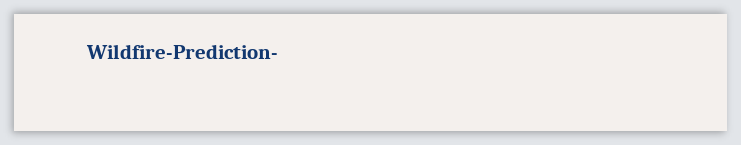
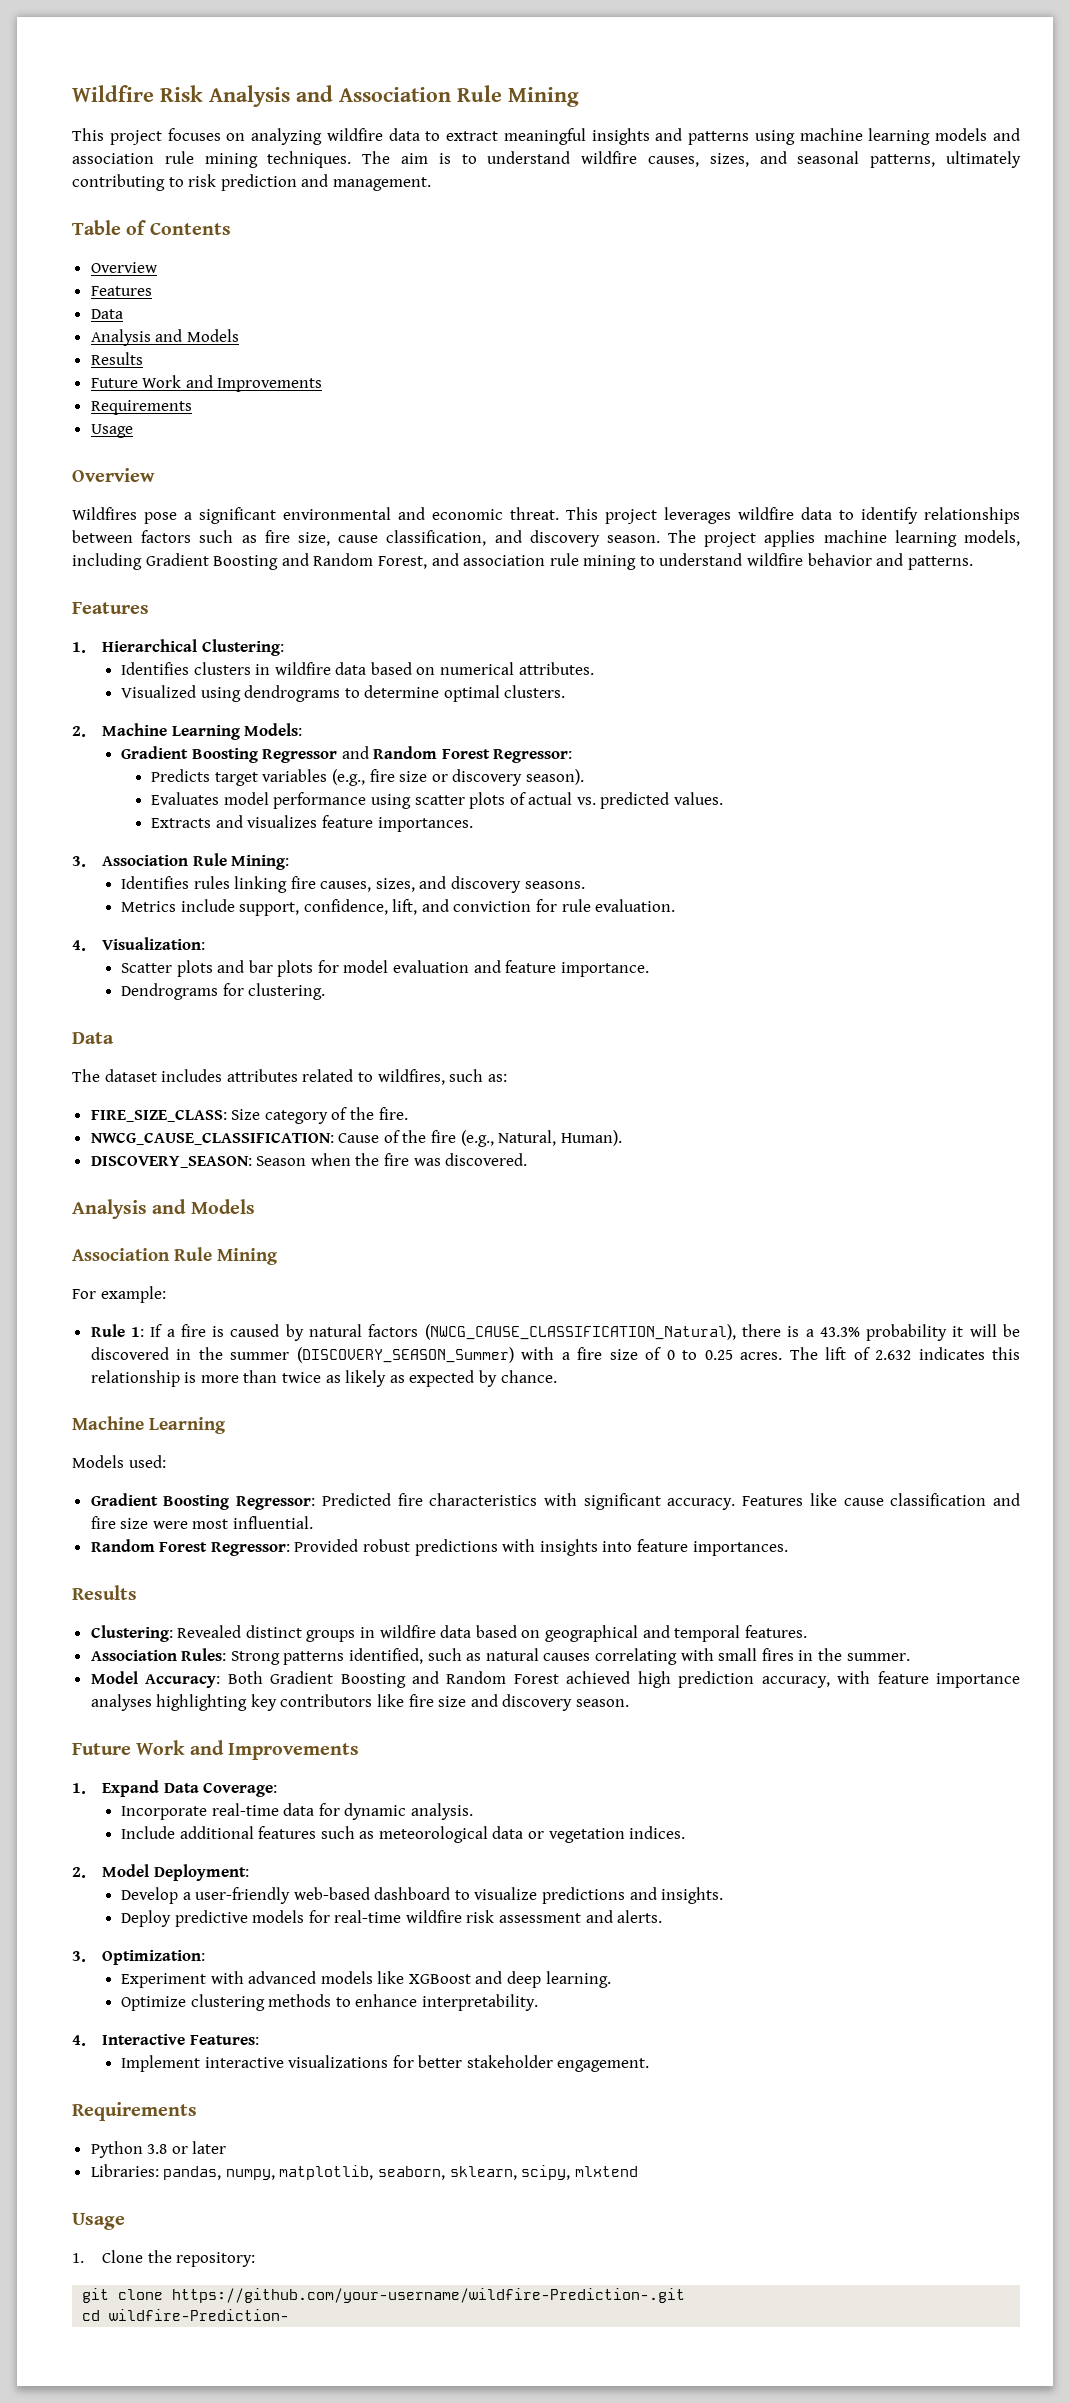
[86,44,278,59] Wildfire-Prediction- -> [72,85,579,107] [72,128,1020,145] [72,151,1021,168] [72,174,431,191] [72,220,231,235] [90,262,157,273] [90,286,152,296] [90,309,123,319] [90,329,239,346] [90,352,143,365] [90,375,323,392] [90,400,192,415] [90,424,133,438] [72,468,155,482] [72,507,1020,524] [72,530,1020,547] [72,553,973,570] [72,602,149,614] [72,639,284,656] [120,662,594,675] [120,685,566,702] [72,723,303,740] [120,746,573,763] [151,769,584,786] [151,792,724,809] [151,815,473,832] [72,853,290,870] [120,876,585,893] [120,899,676,916] [72,937,206,951] [120,960,649,977] [120,983,326,1000] [72,1032,114,1044] [72,1069,507,1085] [90,1107,408,1124] [90,1130,622,1147] [90,1153,528,1168] [72,1199,255,1219] [72,1247,278,1265] [72,1286,166,1303] [90,1324,1021,1341] [90,1347,1021,1363] [90,1370,557,1387] [72,1416,226,1434] [72,1455,166,1468] [90,1493,1020,1510] [90,1516,314,1529] [90,1539,788,1556] [72,1585,137,1600] [90,1625,807,1642] [90,1648,910,1665] [90,1671,1021,1688] [90,1694,630,1711] [72,1740,360,1760] [72,1780,278,1797] [120,1803,473,1820] [120,1826,686,1843] [72,1864,249,1881] [120,1887,724,1904] [120,1910,663,1927] [72,1950,206,1965] [120,1971,611,1988] [120,1994,538,2011] [72,2034,259,2046] [120,2055,650,2072] [72,2102,197,2121] [90,2141,227,2158] [90,2164,638,2180] [72,2213,125,2230] [72,2250,256,2267] [82,2288,686,2303] [82,2309,290,2321] Wildfire Risk Analysis and Association Rule Mining // This project focuses on analyzing wildfire data to extract meaningful insights and patterns using machine learning models and association rule mining techniques. The aim is to understand wildfire causes, sizes, and seasonal patterns, ultimately contributing to risk prediction and management. // Table of Contents // Overview // Features // Data // Analysis and Models // Results // Future Work and Improvements // Requirements // Usage // Overview // Wildfires pose a significant environmental and economic threat. This project leverages wildfire data to identify relationships between factors such as fire size, cause classification, and discovery season. The project applies machine learning models, including Gradient Boosting and Random Forest, and association rule mining to understand wildfire behavior and patterns. // Features // 1. Hierarchical Clustering: // Identifies clusters in wildfire data based on numerical attributes. // Visualized using dendrograms to determine optimal clusters. // 2. Machine Learning Models: // Gradient Boosting Regressor and Random Forest Regressor: // Predicts target variables (e.g., fire size or discovery season). // Evaluates model performance using scatter plots of actual vs. predicted values. // Extracts and visualizes feature importances. // 3. Association Rule Mining: // Identifies rules linking fire causes, sizes, and discovery seasons. // Metrics include support, confidence, lift, and conviction for rule evaluation. // 4. Visualization: // Scatter plots and bar plots for model evaluation and feature importance. // Dendrograms for clustering. // Data // The dataset includes attributes related to wildfires, such as: // FIRE_SIZE_CLASS: Size category of the fire. // NWCG_CAUSE_CLASSIFICATION: Cause of the fire (e.g., Natural, Human). // DISCOVERY_SEASON: Season when the fire was discovered. // Analysis and Models // Association Rule Mining // For example: // Rule 1: If a fire is caused by natural factors (NWCG_CAUSE_CLASSIFICATION_Natural), there is a 43.3% probability it will be discovered in the summer (DISCOVERY_SEASON_Summer) with a fire size of 0 to 0.25 acres. The lift of 2.632 indicates this relationship is more than twice as likely as expected by chance. // Machine Learning // Models used: // Gradient Boosting Regressor: Predicted fire characteristics with significant accuracy. Features like cause classification and fire size were most influential. // Random Forest Regressor: Provided robust predictions with insights into feature importances. // Results // Clustering: Revealed distinct groups in wildfire data based on geographical and temporal features. // Association Rules: Strong patterns identified, such as natural causes correlating with small fires in the summer. // Model Accuracy: Both Gradient Boosting and Random Forest achieved high prediction accuracy, with feature importance analyses highlighting key contributors like fire size and discovery season. // Future Work and Improvements // 1. Expand Data Coverage: // Incorporate real-time data for dynamic analysis. // Include additional features such as meteorological data or vegetation indices. // 2. Model Deployment: // Develop a user-friendly web-based dashboard to visualize predictions and insights. // Deploy predictive models for real-time wildfire risk assessment and alerts. // 3. Optimization: // Experiment with advanced models like XGBoost and deep learning. // Optimize clustering methods to enhance interpretability. // 4. Interactive Features: // Implement interactive visualizations for better stakeholder engagement. // Requirements // Python 3.8 or later // Libraries: pandas, numpy, matplotlib, seaborn, sklearn, scipy, mlxtend // Usage // 1. Clone the repository: // git clone https://github.com/your-username/wildfire-Prediction-.git // cd wildfire-Prediction-

